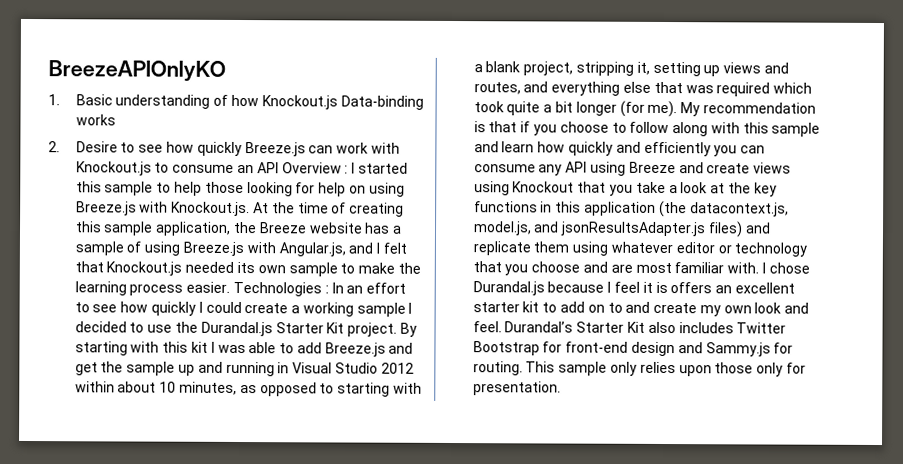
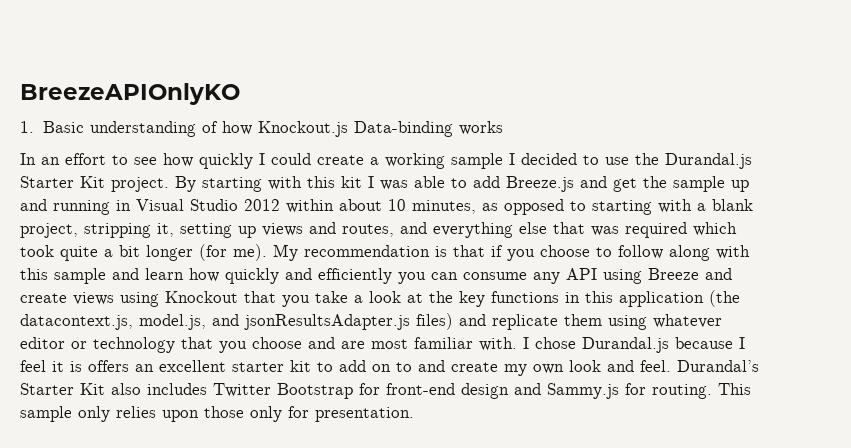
[48,141,400,157] [75,161,408,176] [75,181,405,197] [75,201,405,217] [74,221,403,236] [74,241,407,257] [74,261,421,277] [74,281,329,297] 2. Desire to see how quickly Breeze.js can work with Knockout.js to consume an API Overview : I started this sample to help those looking for help on using Breeze.js with Knockout.js. At the time of creating this sample application, the Breeze website has a sample of using Breeze.js with Angular.js, and I felt that Knockout.js needed its own sample to make the learning process easier. Technologies : -> (504, 128) none

